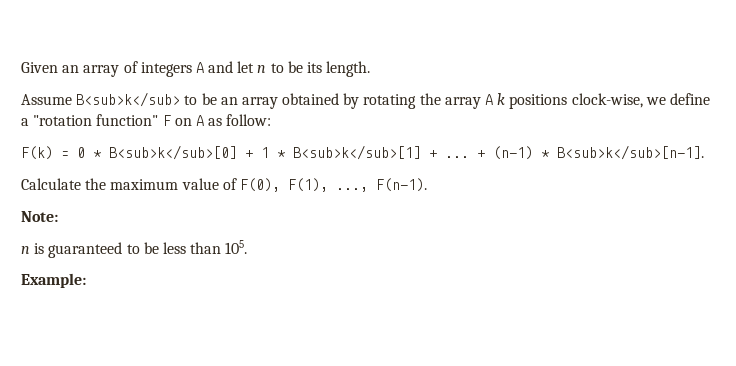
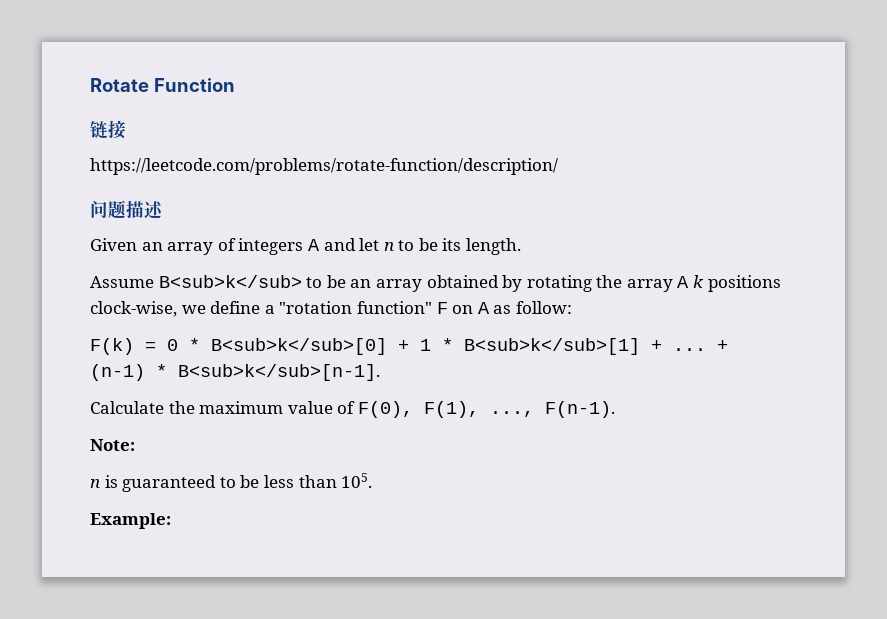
(21, 67) none -> [90,78,235,92] [90,120,126,139] [90,158,558,175] [90,200,163,219] Rotate Function // 链接 // https://leetcode.com/problems/rotate-function/description/ // 问题描述 //

